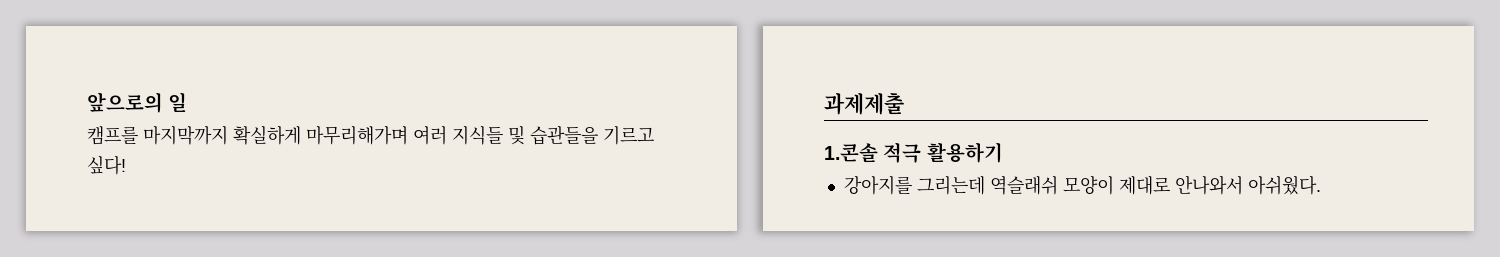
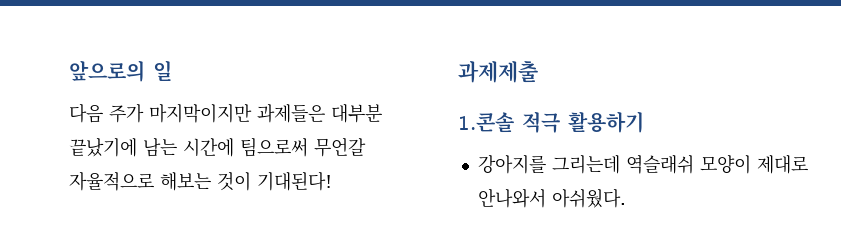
[87,125,654,145] [87,155,126,175] 캠프를 마지막까지 확실하게 마무리해가며 여러 지식들 및 습관들을 기르고 싶다! -> [69,103,382,123] [69,137,366,157] [69,171,332,191] 다음 주가 마지막이지만 과제들은 대부분 끝났기에 남는 시간에 팀으로써 무언갈 자율적으로 해보는 것이 기대된다!

